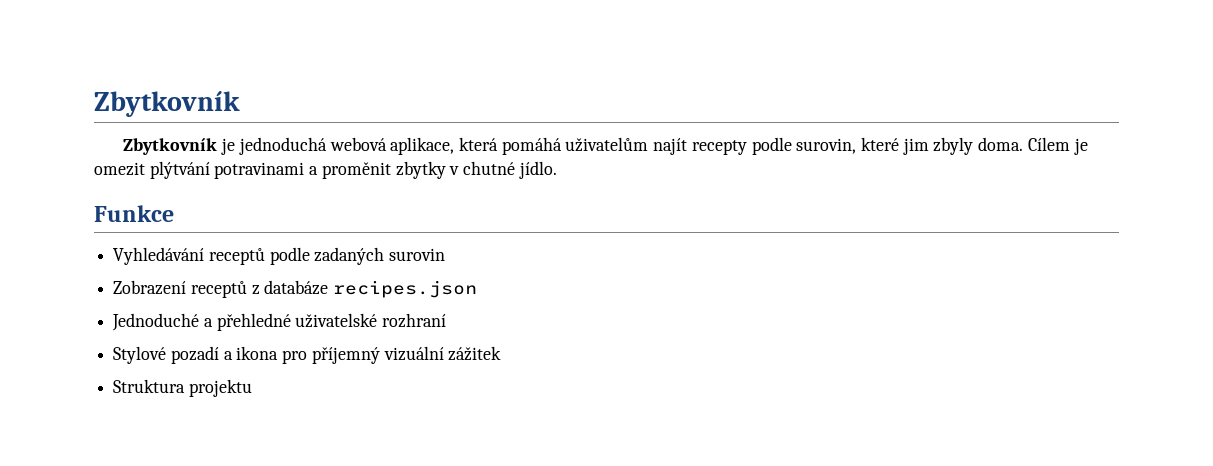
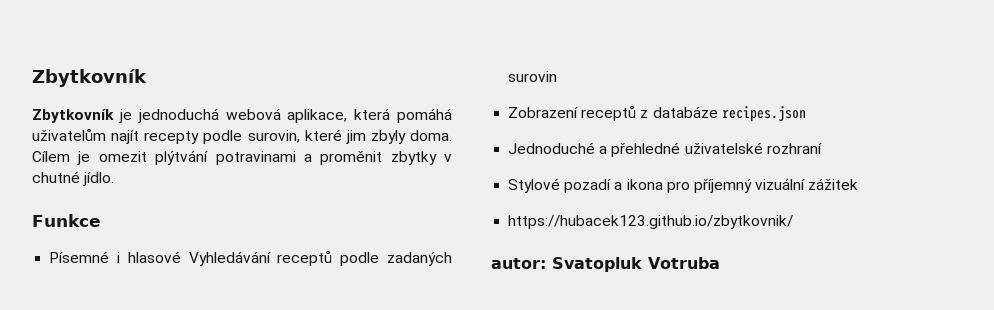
(174, 213) none -> [49,251,181,263] Písemné i hlasové
[113,379,252,397] Struktura projektu -> [508,215,794,229] [491,257,720,272] https://hubacek123.github.io/zbytkovnik/ // autor: Svatopluk Votruba

